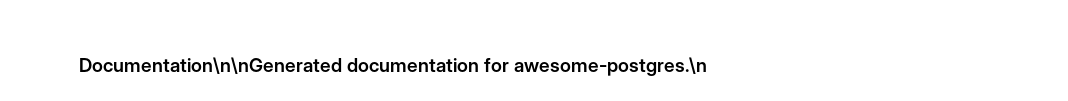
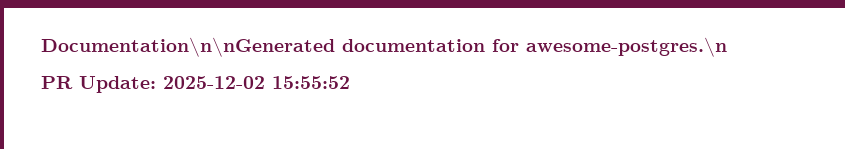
(708, 66) none -> [41,76,350,93] // PR Update: 2025-12-02 15:55:52

